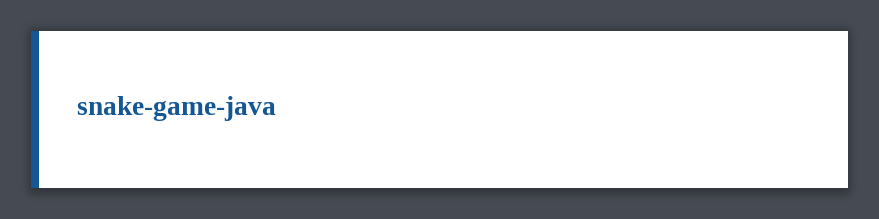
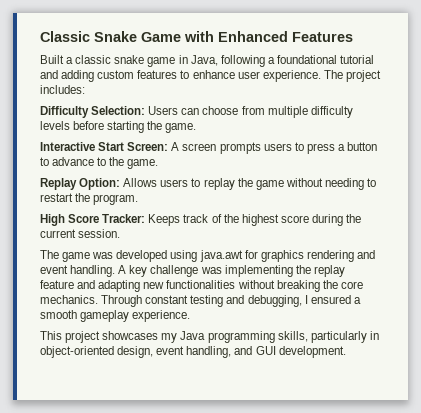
[77,96,276,121] snake-game-java -> [40,31,353,42] [40,55,375,67] [40,70,381,82] [40,85,85,94] [40,106,353,118] [40,121,197,133] [40,142,378,154] [40,157,159,169] [40,178,377,190] [40,193,139,205] [40,214,362,226] [40,229,121,238] [40,250,375,262] [40,265,345,277] [40,280,363,292] [40,295,361,307] [40,310,191,322] [40,331,379,343] [40,346,346,358] Classic Snake Game with Enhanced Features // Built a classic snake game in Java, following a foundational tutorial and adding custom features to enhance user experience. The project includes: // Difficulty Selection: Users can choose from multiple difficulty levels before starting the game. // Interactive Start Screen: A screen prompts users to press a button to advance to the game. // Replay Option: Allows users to replay the game without needing to restart the program. // High Score Tracker: Keeps track of the highest score during the current session. // The game was developed using java.awt for graphics rendering and event handling. A key challenge was implementing the replay feature and adapting new functionalities without breaking the core mechanics. Through constant testing and debugging, I ensured a smooth gameplay experience. // This project showcases my Java programming skills, particularly in object-oriented design, event handling, and GUI development.

